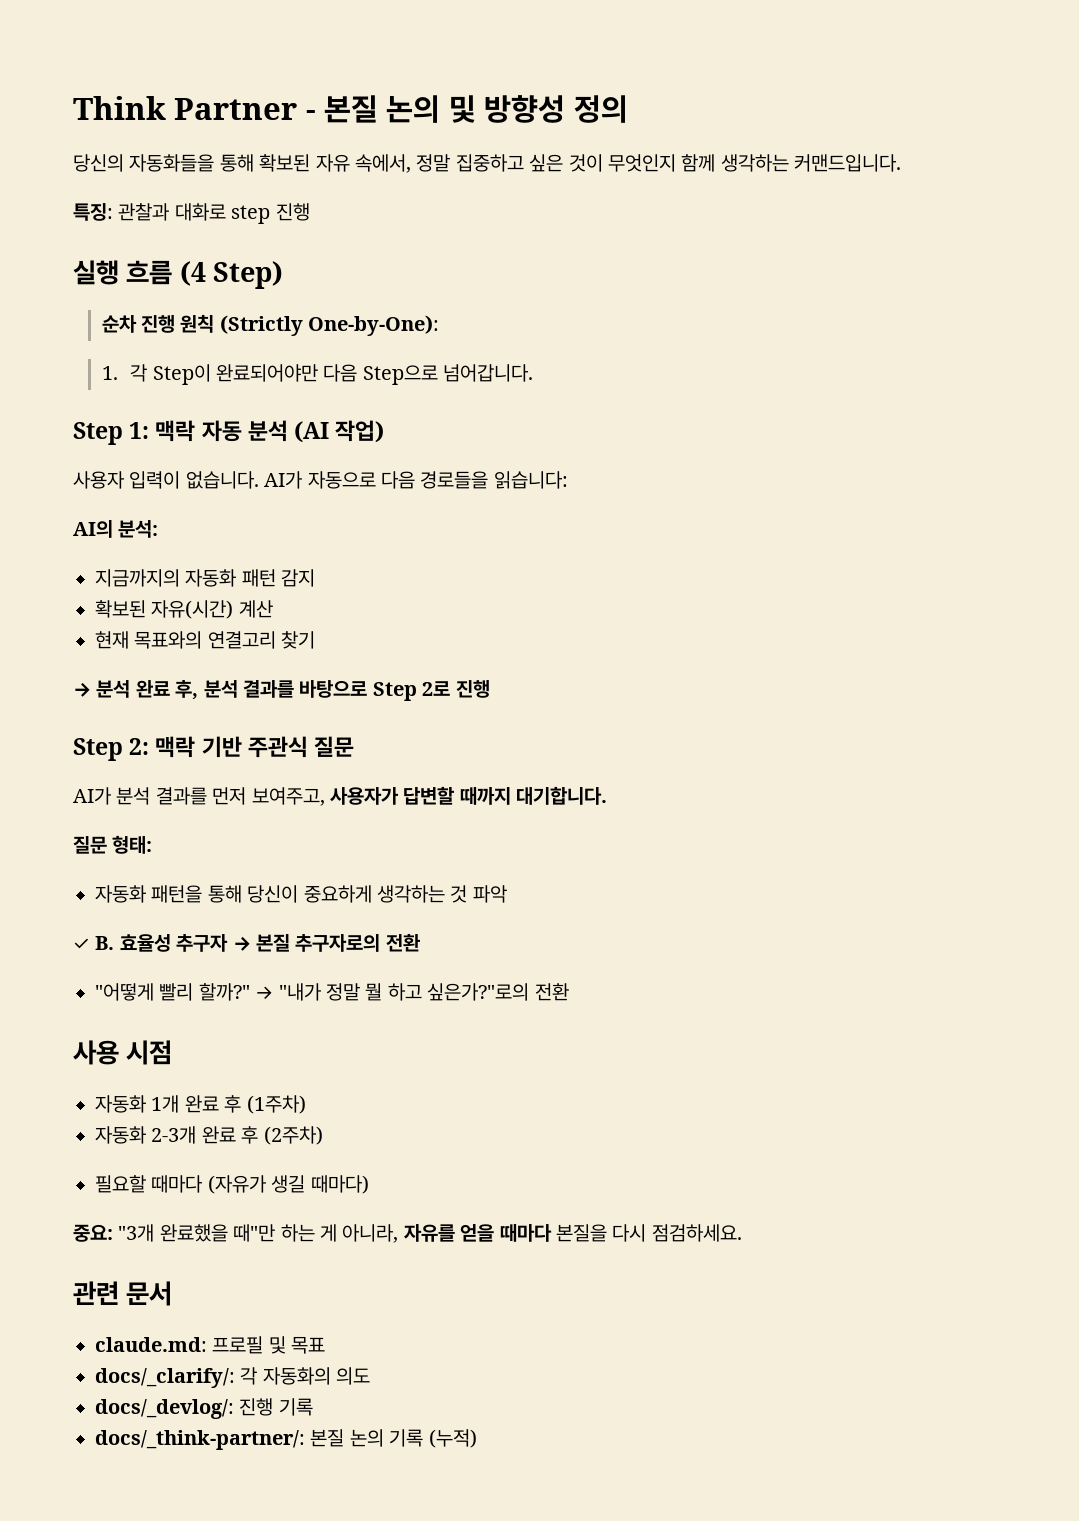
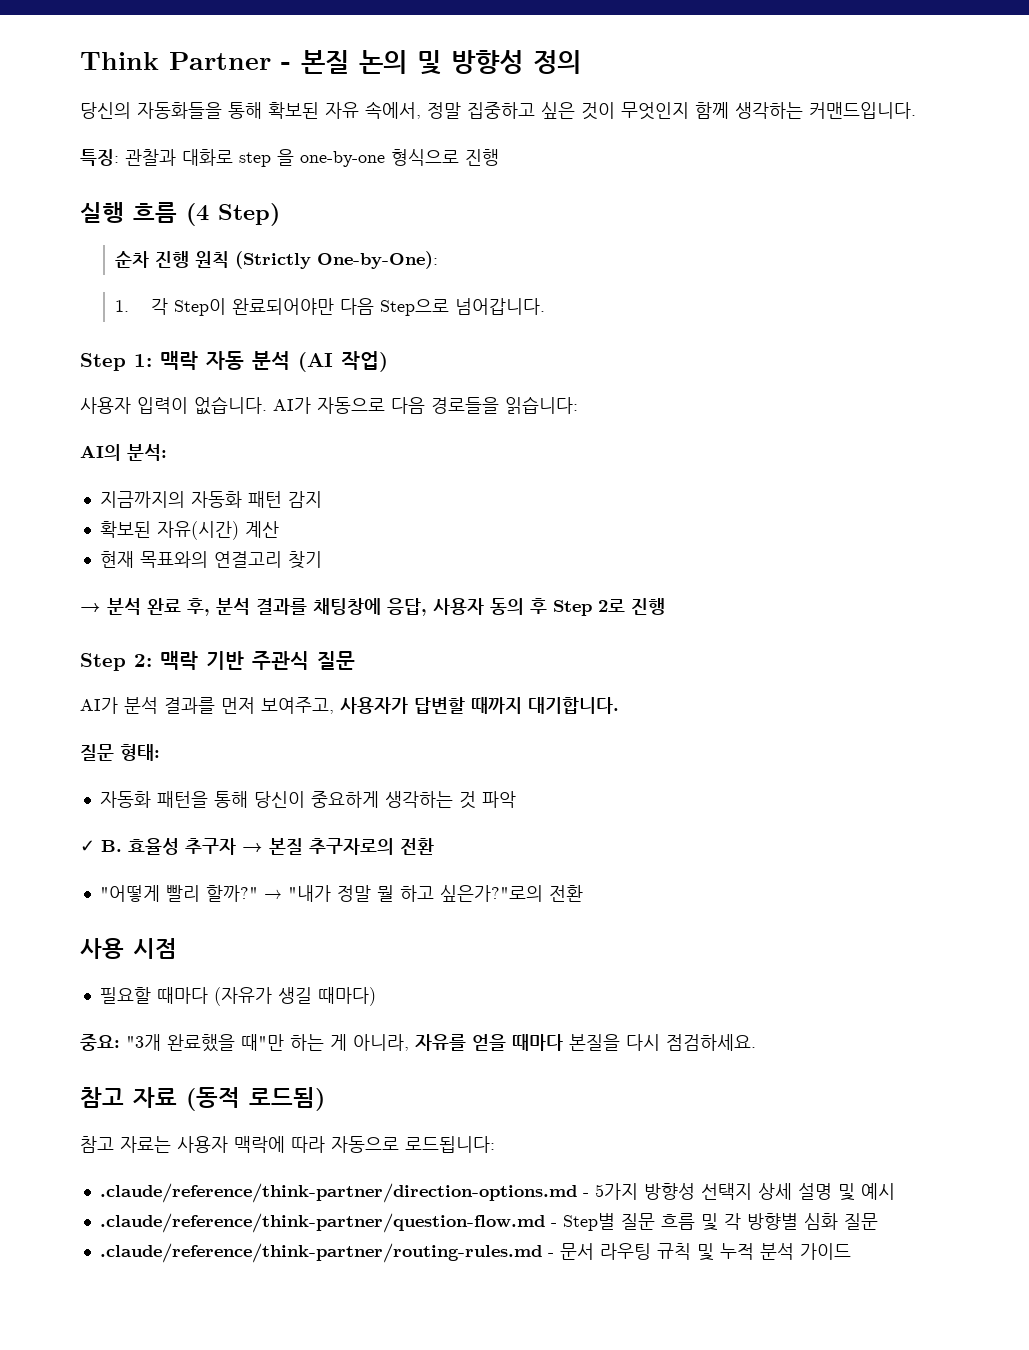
(271, 214) none -> [277,149,459,167] 을 one-by-one 형식으로
[299,680,368,698] 바탕으로 -> [313,598,547,616] 채팅창에 응답, 사용자 동의 후
[95,1095,306,1114] [95,1126,323,1145] // 자동화 1개 완료 후 (1주차) // 자동화 2-3개 완료 후 (2주차) -> (177, 948) none
[73,1281,173,1306] [95,1336,326,1354] [95,1367,371,1388] [95,1398,313,1419] [95,1429,477,1450] 관련 문서 // claude.md: 프로필 및 목표 // docs/_clarify/: 각 자동화의 의도 // docs/_devlog/: 진행 기록 // docs/_think-partner/: 본질 논의 기록 (누적) -> [80,1087,325,1111] [80,1136,495,1153] [99,1183,895,1203] [99,1213,878,1233] [99,1243,851,1263] 참고 자료 (동적 로드됨) // 참고 자료는 사용자 맥락에 따라 자동으로 로드됩니다: // .claude/reference/think-partner/direction-options.md - 5가지 방향성 선택지 상세 설명 및 예시 // .claude/reference/think-partner/question-flow.md - Step별 질문 흐름 및 각 방향별 심화 질문 // .claude/reference/think-partner/routing-rules.md - 문서 라우팅 규칙 및 누적 분석 가이드

